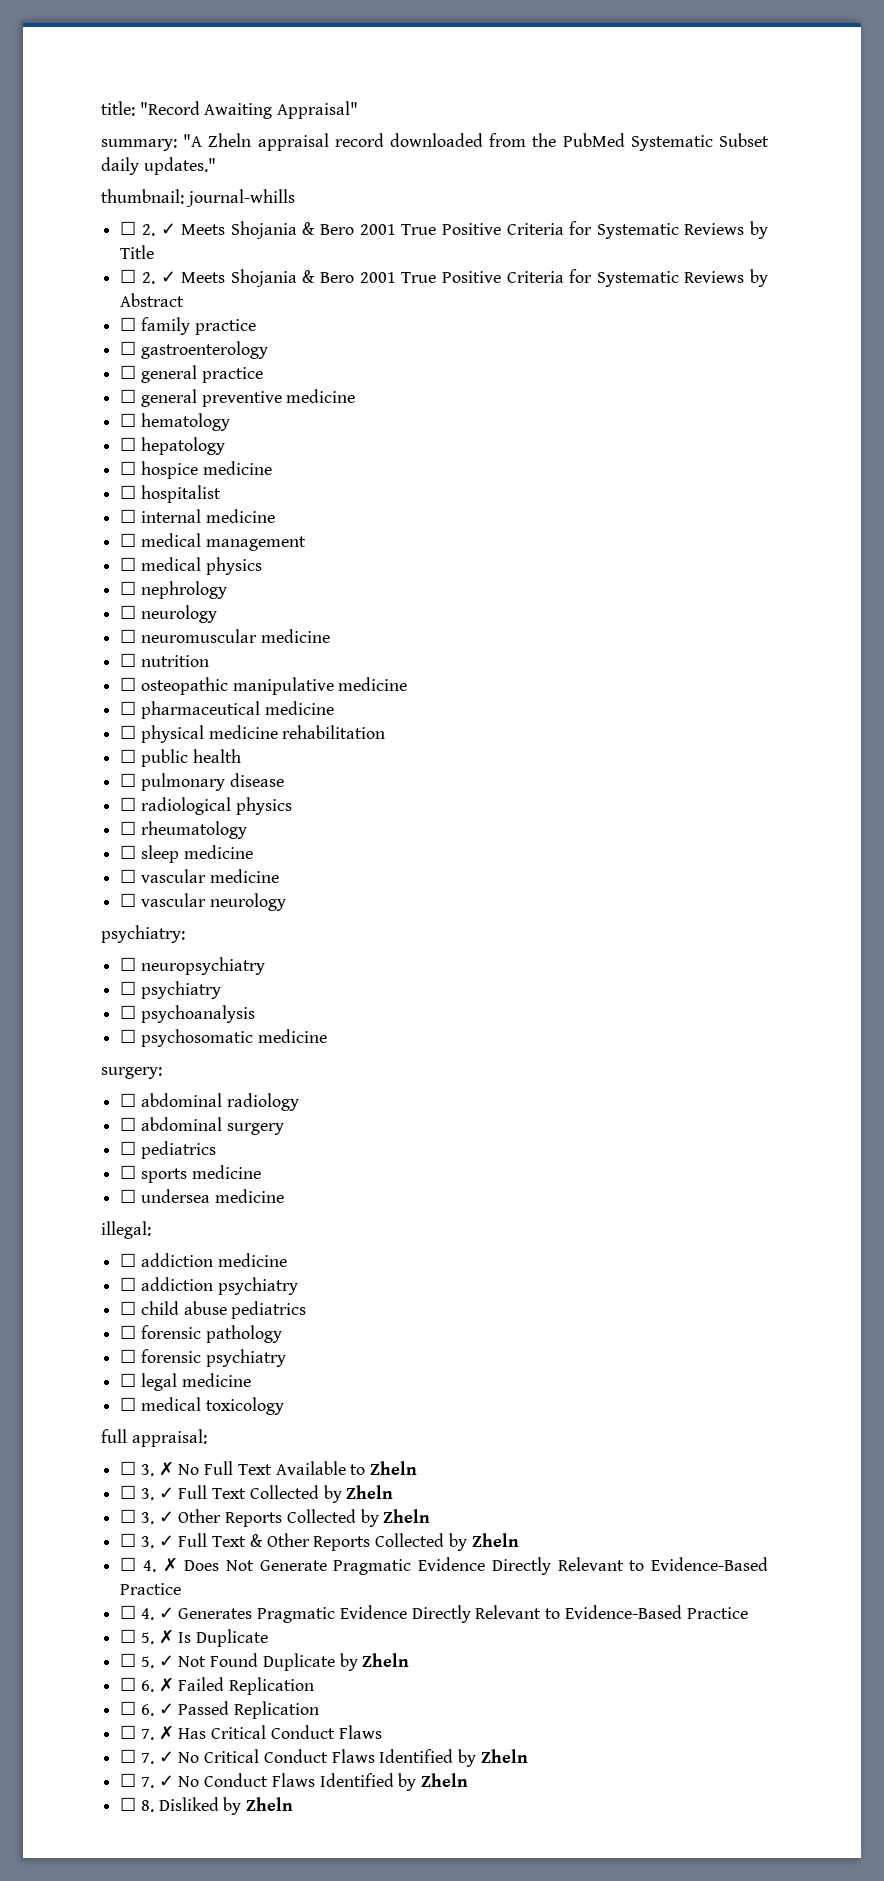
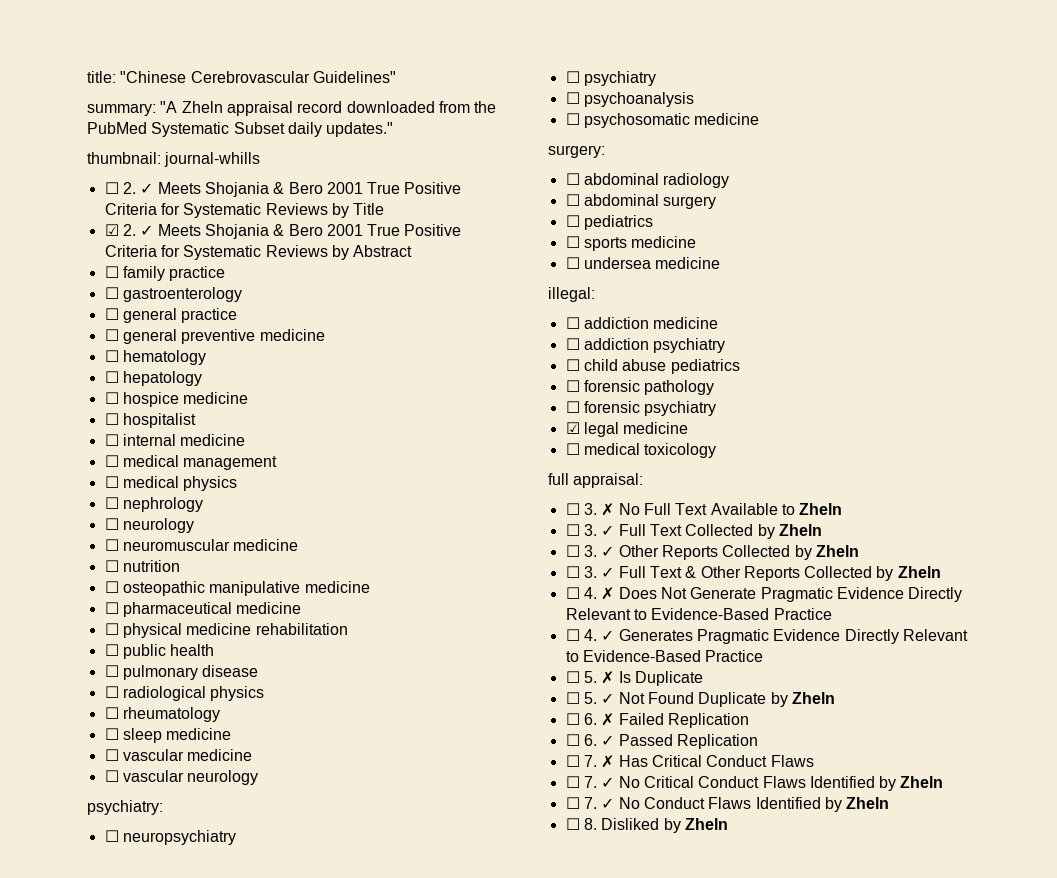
[139,101,359,119] "Record Awaiting Appraisal" -> [120,71,396,83] "Chinese Cerebrovascular Guidelines"
[120,269,137,283] ☐ -> [104,224,119,236] ☑
[120,1373,137,1387] ☐ -> [565,422,580,434] ☑

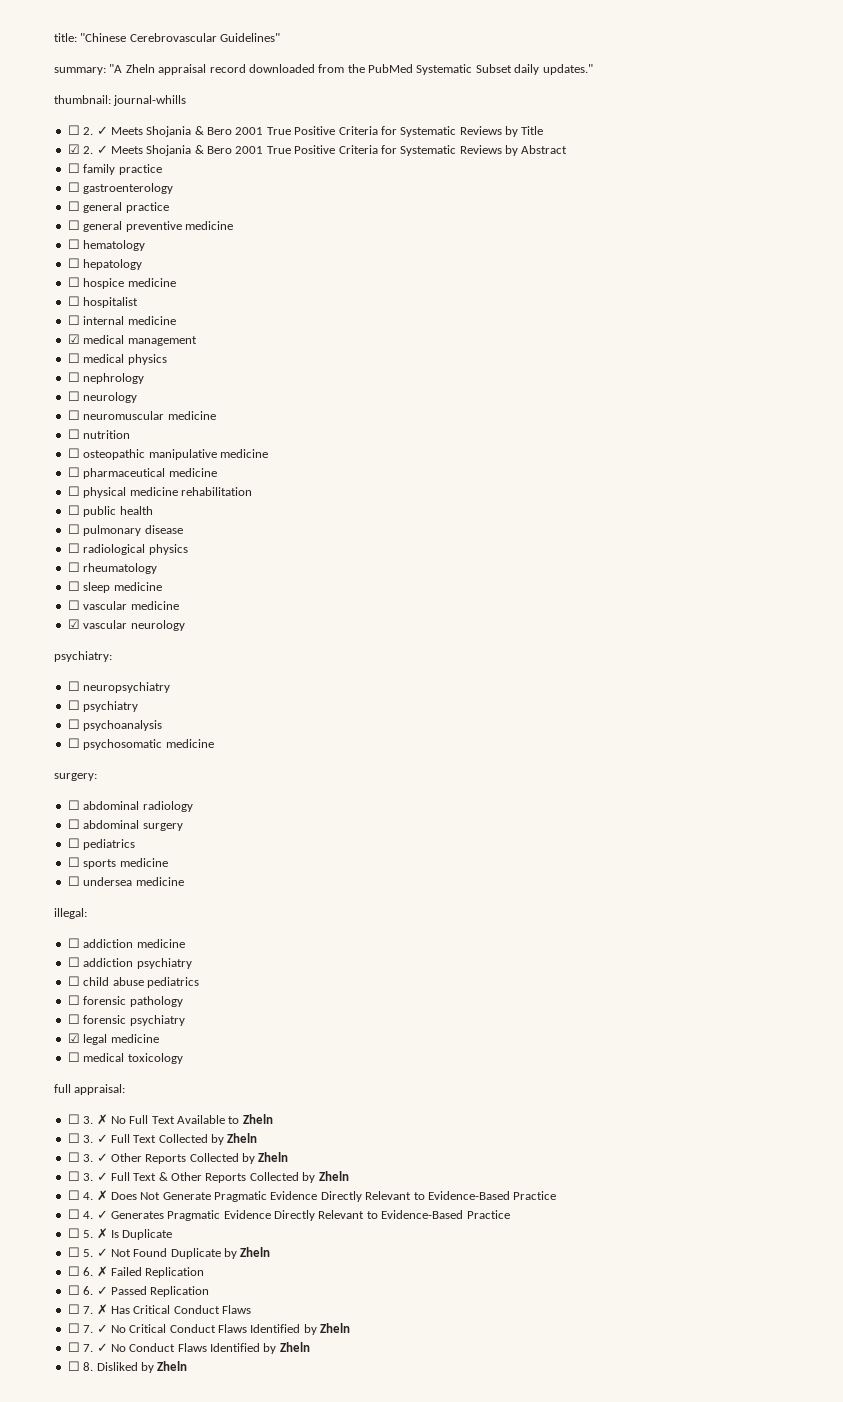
[104,455,119,467] ☐ -> [67,334,80,344] ☑
[104,770,119,782] ☐ -> [67,619,80,629] ☑

